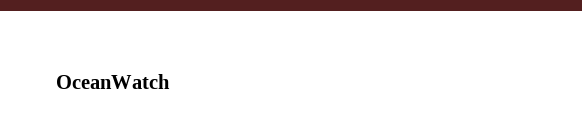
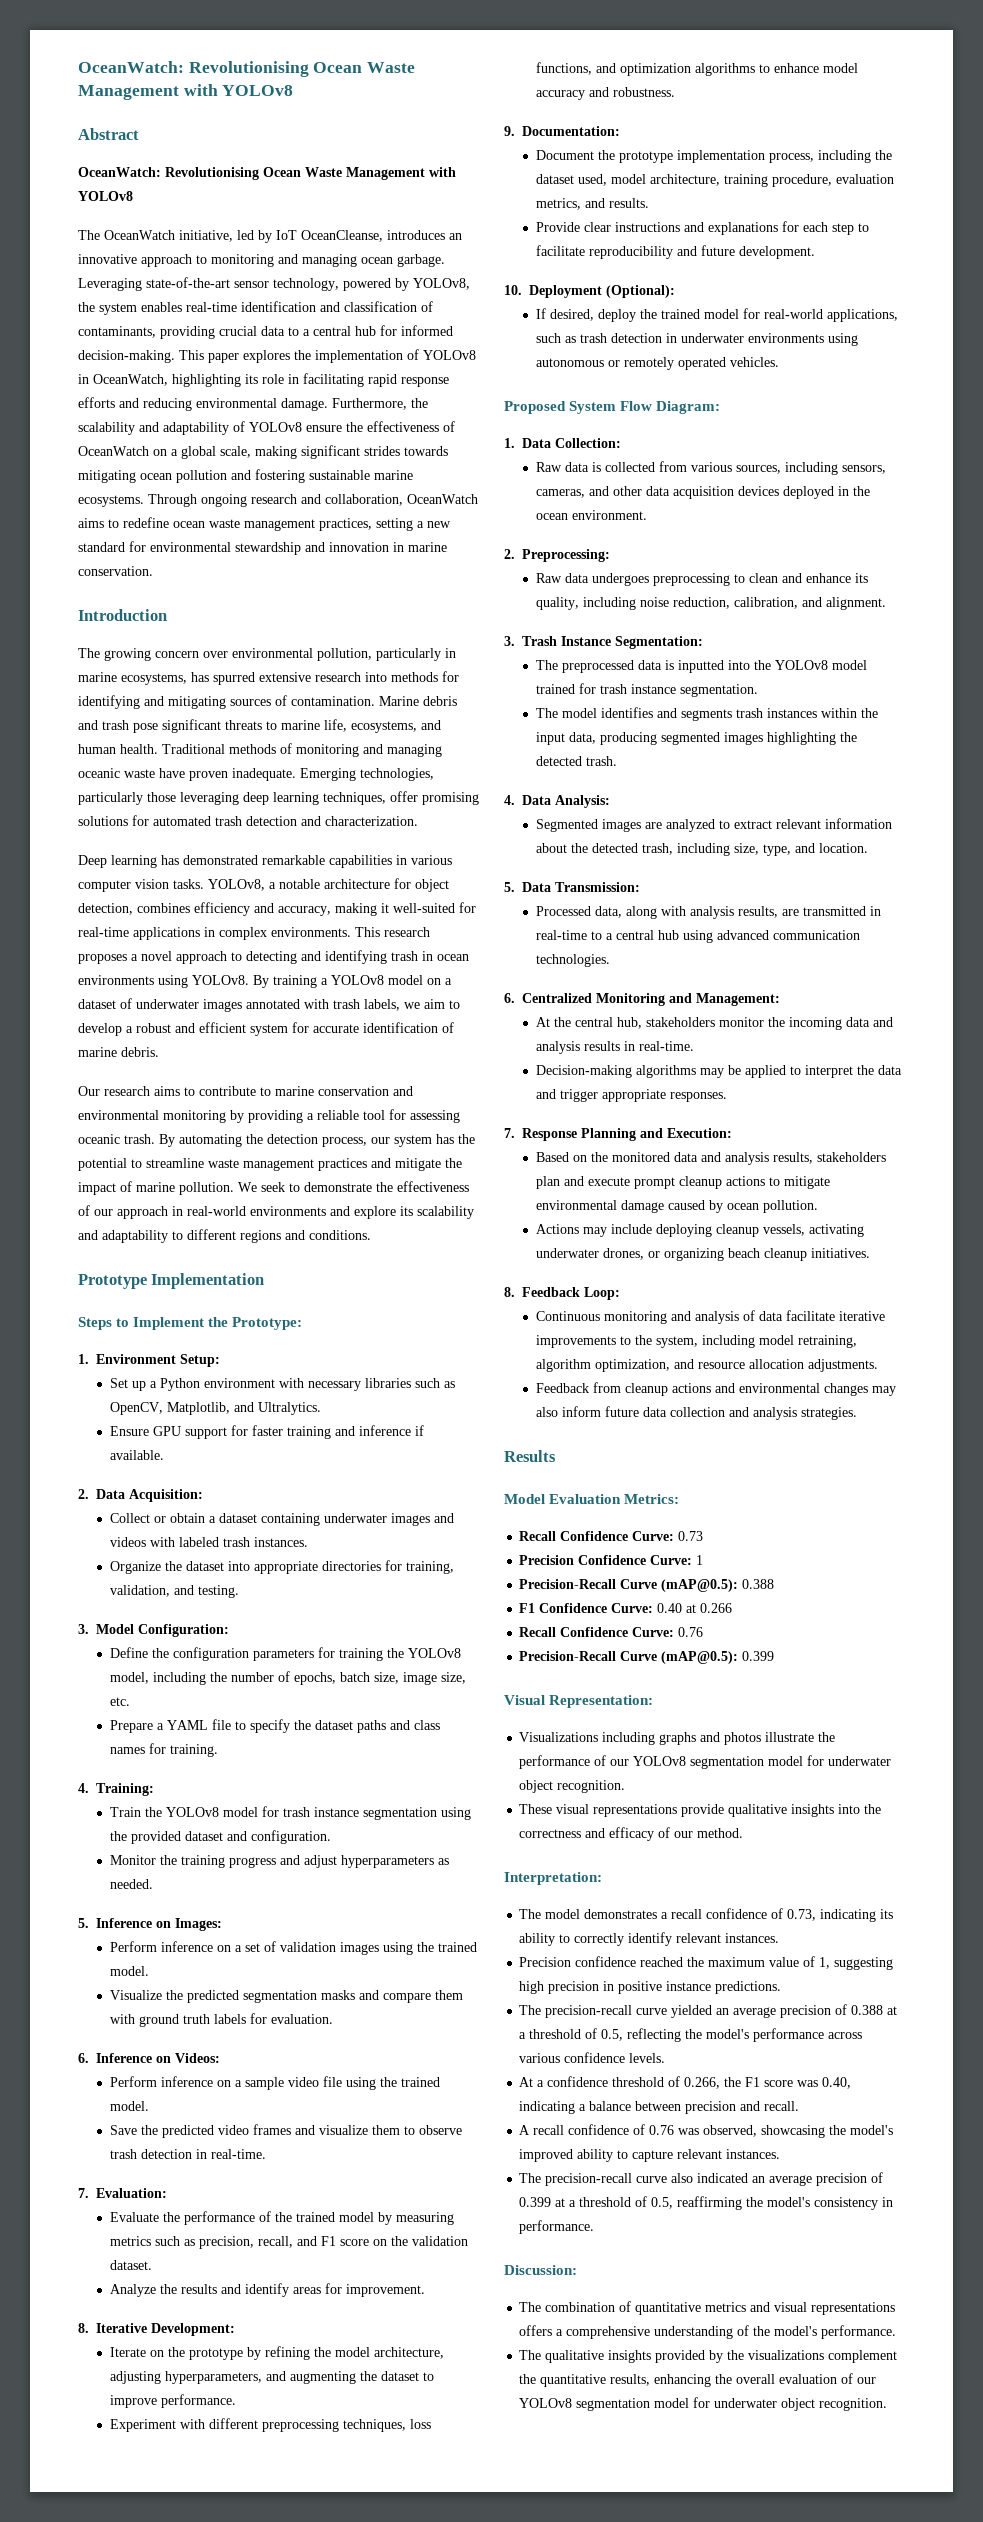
[56,74,170,89] OceanWatch -> [78,61,416,77] [78,84,294,100] [78,128,139,140] [78,167,456,180] [78,191,133,201] [78,230,462,243] [78,254,445,267] [78,277,470,291] [78,301,433,315] [78,325,453,339] [78,349,476,363] [78,373,449,387] [78,397,428,411] [78,421,455,435] [78,445,448,459] [78,469,413,483] [78,494,478,507] [78,517,451,531] [78,541,447,555] [78,566,153,576] [78,609,167,621] [78,648,456,661] [78,671,459,685] [78,695,457,709] [78,719,441,733] [78,743,442,757] [78,768,434,781] [78,791,479,805] [78,815,418,826] [78,855,452,868] [78,878,449,892] [78,902,476,916] [78,927,430,940] [78,950,469,964] [78,975,452,988] [78,998,460,1012] [78,1022,454,1036] [78,1047,159,1057] [78,1086,413,1096] [78,1109,460,1123] [78,1134,475,1147] [78,1158,462,1171] [78,1181,469,1195] [78,1205,474,1219] [78,1229,371,1243] [78,1273,265,1289] [78,1317,303,1330] [78,1354,220,1367] [110,1378,456,1391] [110,1402,322,1415] [110,1425,425,1439] [110,1450,165,1460] [78,1489,203,1502] [110,1513,455,1526] [110,1537,309,1547] [110,1560,455,1574] [110,1585,240,1598] [78,1624,229,1637] [110,1647,462,1661] [110,1671,467,1685] [110,1697,131,1706] [110,1719,441,1733] [110,1743,219,1757] [78,1783,154,1796] [110,1806,472,1820] [110,1830,332,1844] [110,1855,450,1868] [110,1879,154,1889] [78,1918,222,1931] [110,1941,478,1955] [110,1966,150,1976] [110,1990,464,2003] [110,2013,334,2027] [78,2053,220,2063] [110,2076,441,2090] [110,2101,150,2111] [110,2124,463,2138] [110,2149,267,2159] [78,2188,167,2198] [110,2211,455,2225] [110,2236,469,2249] [110,2260,153,2270] [110,2283,426,2297] [78,2323,235,2336] [110,2346,445,2360] [110,2371,435,2384] [110,2394,237,2408] [110,2418,432,2432] [536,62,859,76] [536,87,676,100] [504,126,620,136] [536,150,893,163] [536,174,895,187] [536,198,650,210] [536,221,870,235] [536,245,816,259] [504,285,675,298] [536,308,899,322] [536,333,859,346] [536,357,780,370] [504,401,721,414] [504,438,621,448] [536,461,887,475] [536,486,871,499] [536,510,648,520] [504,549,610,562] [536,573,869,586] [536,597,887,610] [504,636,703,649] [536,660,868,673] [536,683,759,697] [536,707,879,721] [536,732,858,745] [536,756,618,766] [504,795,610,808] [536,818,893,832] [536,843,869,856] [504,882,640,892] [536,906,882,919] [536,930,861,943] [536,954,611,967] [504,993,780,1006] [536,1017,894,1030] [536,1041,695,1054] [536,1065,903,1078] [536,1089,728,1102] [504,1128,732,1141] [536,1152,887,1165] [536,1176,831,1189] [536,1200,819,1213] [536,1224,865,1237] [536,1248,871,1261] [504,1287,620,1300] [536,1310,886,1324] [536,1335,858,1348] [536,1359,879,1372] [536,1382,897,1396] [536,1406,858,1420] [504,1450,556,1462] [504,1494,680,1504] [519,1531,704,1541] [519,1555,704,1565] [519,1579,775,1592] [519,1603,733,1613] [519,1627,704,1637] [519,1651,775,1664] [504,1695,654,1708] [519,1732,836,1745] [519,1755,892,1769] [519,1780,626,1793] [519,1804,882,1817] [519,1827,744,1841] [504,1872,602,1885] [519,1908,894,1922] [519,1932,780,1946] [519,1956,894,1970] [519,1981,782,1994] [519,2004,898,2018] [519,2028,863,2042] [519,2052,666,2063] [519,2076,852,2089] [519,2101,800,2114] [519,2124,894,2138] [519,2149,781,2162] [519,2172,884,2186] [519,2196,894,2210] [519,2220,595,2234] [504,2265,577,2275] [519,2301,896,2315] [519,2325,897,2339] [519,2350,898,2363] [519,2373,877,2387] [519,2397,888,2411] OceanWatch: Revolutionising Ocean Waste Management with YOLOv8 // Abstract // OceanWatch: Revolutionising Ocean Waste Management with YOLOv8 // The OceanWatch initiative, led by IoT OceanCleanse, introduces an innovative approach to monitoring and managing ocean garbage. Leveraging state-of-the-art sensor technology, powered by YOLOv8, the system enables real-time identification and classification of contaminants, providing crucial data to a central hub for informed decision-making. This paper explores the implementation of YOLOv8 in OceanWatch, highlighting its role in facilitating rapid response efforts and reducing environmental damage. Furthermore, the scalability and adaptability of YOLOv8 ensure the effectiveness of OceanWatch on a global scale, making significant strides towards mitigating ocean pollution and fostering sustainable marine ecosystems. Through ongoing research and collaboration, OceanWatch aims to redefine ocean waste management practices, setting a new standard for environmental stewardship and innovation in marine conservation. // Introduction // The growing concern over environmental pollution, particularly in marine ecosystems, has spurred extensive research into methods for identifying and mitigating sources of contamination. Marine debris and trash pose significant threats to marine life, ecosystems, and human health. Traditional methods of monitoring and managing oceanic waste have proven inadequate. Emerging technologies, particularly those leveraging deep learning techniques, offer promising solutions for automated trash detection and characterization. // Deep learning has demonstrated remarkable capabilities in various computer vision tasks. YOLOv8, a notable architecture for object detection, combines efficiency and accuracy, making it well-suited for real-time applications in complex environments. This research proposes a novel approach to detecting and identifying trash in ocean environments using YOLOv8. By training a YOLOv8 model on a dataset of underwater images annotated with trash labels, we aim to develop a robust and efficient system for accurate identification of marine debris. // Our research aims to contribute to marine conservation and environmental monitoring by providing a reliable tool for assessing oceanic trash. By automating the detection process, our system has the potential to streamline waste management practices and mitigate the impact of marine pollution. We seek to demonstrate the effectiveness of our approach in real-world environments and explore its scalability and adaptability to different regions and conditions. // Prototype Implementation // Steps to Implement the Prototype: // 1. Environment Setup: // Set up a Python environment with necessary libraries such as OpenCV, Matplotlib, and Ultralytics. // Ensure GPU support for faster training and inference if available. // 2. Data Acquisition: // Collect or obtain a dataset containing underwater images and videos with labeled trash instances. // Organize the dataset into appropriate directories for training, validation, and testing. // 3. Model Configuration: // Define the configuration parameters for training the YOLOv8 model, including the number of epochs, batch size, image size, etc. // Prepare a YAML file to specify the dataset paths and class names for training. // 4. Training: // Train the YOLOv8 model for trash instance segmentation using the provided dataset and configuration. // Monitor the training progress and adjust hyperparameters as needed. // 5. Inference on Images: // Perform inference on a set of validation images using the trained model. // Visualize the predicted segmentation masks and compare them with ground truth labels for evaluation. // 6. Inference on Videos: // Perform inference on a sample video file using the trained model. // Save the predicted video frames and visualize them to observe trash detection in real-time. // 7. Evaluation: // Evaluate the performance of the trained model by measuring metrics such as precision, recall, and F1 score on the validation dataset. // Analyze the results and identify areas for improvement. // 8. Iterative Development: // Iterate on the prototype by refining the model architecture, adjusting hyperparameters, and augmenting the dataset to improve performance. // Experiment with different preprocessing techniques, loss functions, and optimization algorithms to enhance model accuracy and robustness. // 9. Documentation: // Document the prototype implementation process, including the dataset used, model architecture, training procedure, evaluation metrics, and results. // Provide clear instructions and explanations for each step to facilitate reproducibility and future development. // 10. Deployment (Optional): // If desired, deploy the trained model for real-world applications, such as trash detection in underwater environments using autonomous or remotely operated vehicles. // Proposed System Flow Diagram: // 1. Data Collection: // Raw data is collected from various sources, including sensors, cameras, and other data acquisition devices deployed in the ocean environment. // 2. Preprocessing: // Raw data undergoes preprocessing to clean and enhance its quality, including noise reduction, calibration, and alignment. // 3. Trash Instance Segmentation: // The preprocessed data is inputted into the YOLOv8 model trained for trash instance segmentation. // The model identifies and segments trash instances within the input data, producing segmented images highlighting the detected trash. // 4. Data Analysis: // Segmented images are analyzed to extract relevant information about the detected trash, including size, type, and location. // 5. Data Transmission: // Processed data, along with analysis results, are transmitted in real-time to a central hub using advanced communication technologies. // 6. Centralized Monitoring and Management: // At the central hub, stakeholders monitor the incoming data and analysis results in real-time. // Decision-making algorithms may be applied to interpret the data and trigger appropriate responses. // 7. Response Planning and Execution: // Based on the monitored data and analysis results, stakeholders plan and execute prompt cleanup actions to mitigate environmental damage caused by ocean pollution. // Actions may include deploying cleanup vessels, activating underwater drones, or organizing beach cleanup initiatives. // 8. Feedback Loop: // Continuous monitoring and analysis of data facilitate iterative improvements to the system, including model retraining, algorithm optimization, and resource allocation adjustments. // Feedback from cleanup actions and environmental changes may also inform future data collection and analysis strategies. // Results // Model Evaluation Metrics: // Recall Confidence Curve: 0.73 // Precision Confidence Curve: 1 // Precision-Recall Curve (mAP@0.5): 0.388 // F1 Confidence Curve: 0.40 at 0.266 // Recall Confidence Curve: 0.76 // Precision-Recall Curve (mAP@0.5): 0.399 // Visual Representation: // Visualizations including graphs and photos illustrate the performance of our YOLOv8 segmentation model for underwater object recognition. // These visual representations provide qualitative insights into the correctness and efficacy of our method. // Interpretation: // The model demonstrates a recall confidence of 0.73, indicating its ability to correctly identify relevant instances. // Precision confidence reached the maximum value of 1, suggesting high precision in positive instance predictions. // The precision-recall curve yielded an average precision of 0.388 at a threshold of 0.5, reflecting the model's performance across various confidence levels. // At a confidence threshold of 0.266, the F1 score was 0.40, indicating a balance between precision and recall. // A recall confidence of 0.76 was observed, showcasing the model's improved ability to capture relevant instances. // The precision-recall curve also indicated an average precision of 0.399 at a threshold of 0.5, reaffirming the model's consistency in performance. // Discussion: // The combination of quantitative metrics and visual representations offers a comprehensive understanding of the model's performance. // The qualitative insights provided by the visualizations complement the quantitative results, enhancing the overall evaluation of our YOLOv8 segmentation model for underwater object recognition.

